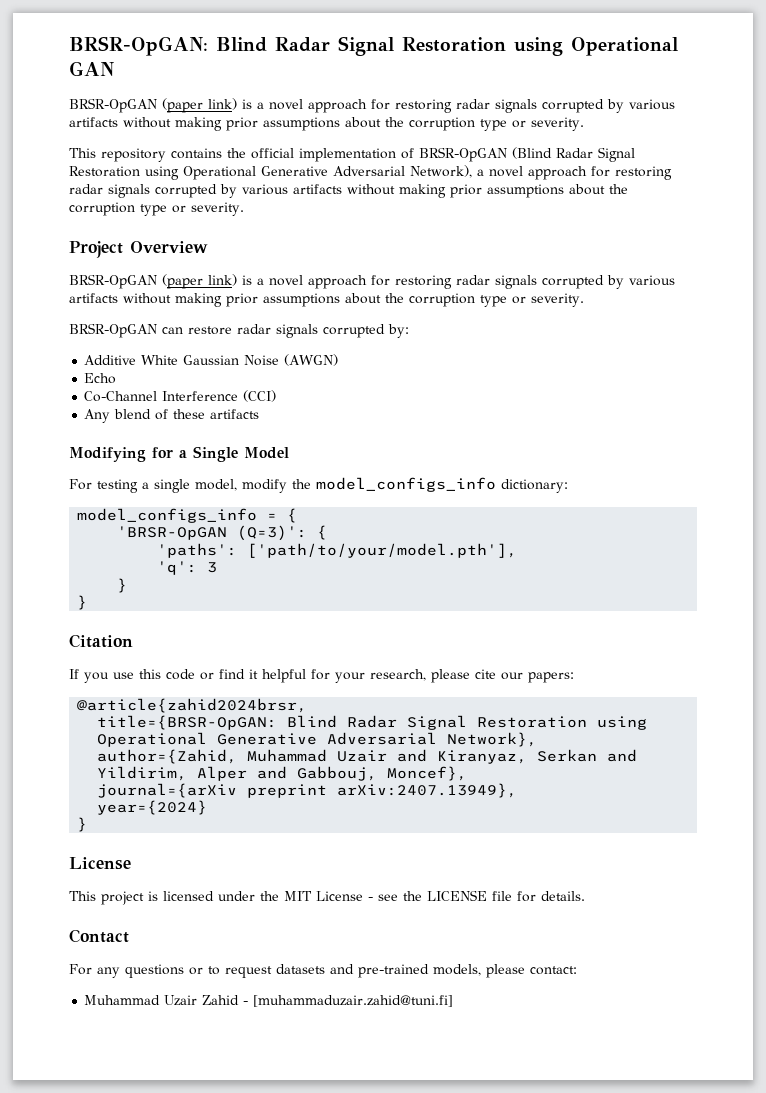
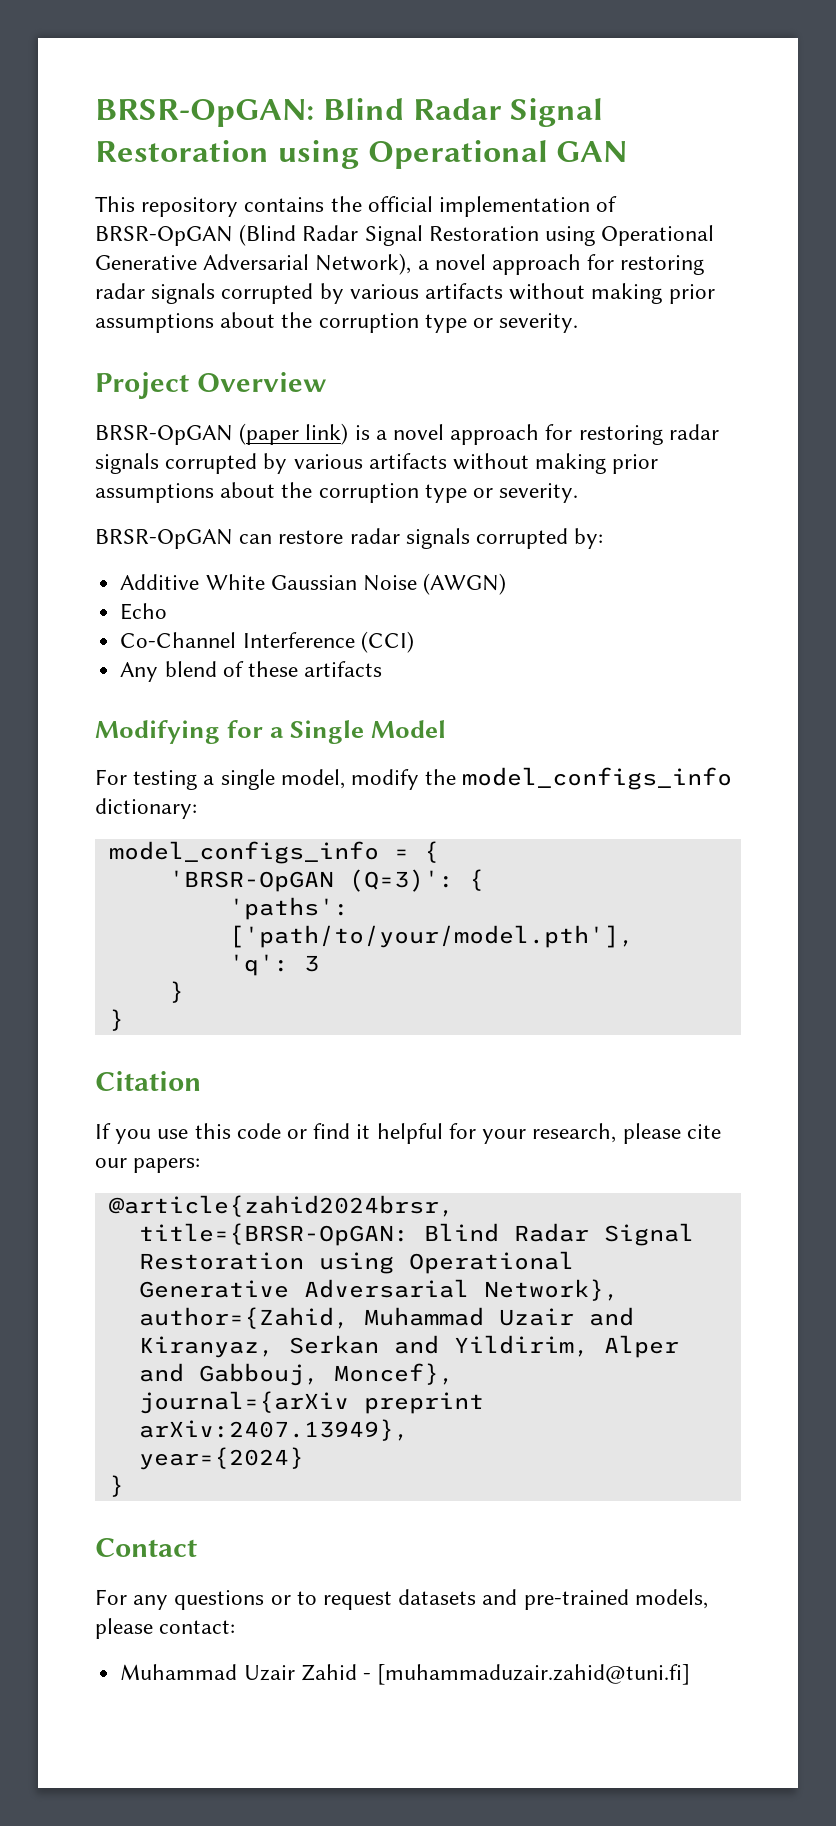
[69,98,675,113] [69,117,584,131] // BRSR-OpGAN (paper link) is a novel approach for restoring radar signals corrupted by various artifacts without making prior assumptions about the corruption type or severity. -> (628, 151) none
[69,857,131,870] [69,890,585,905] // License // This project is licensed under the MIT License - see the LICENSE file for details. -> (124, 1486) none

